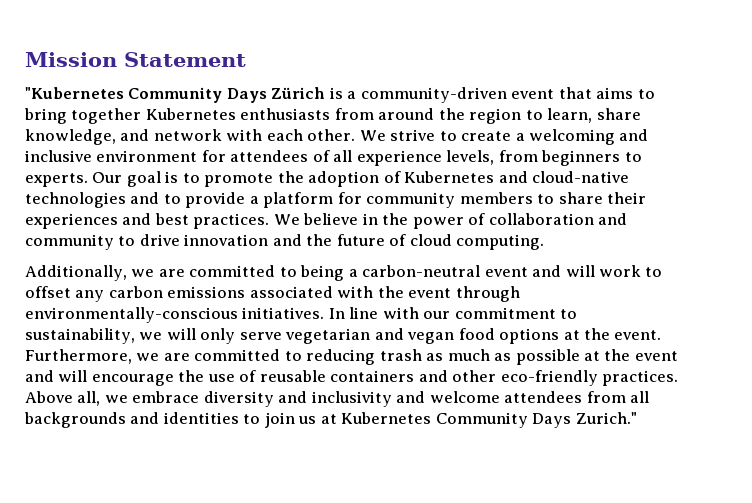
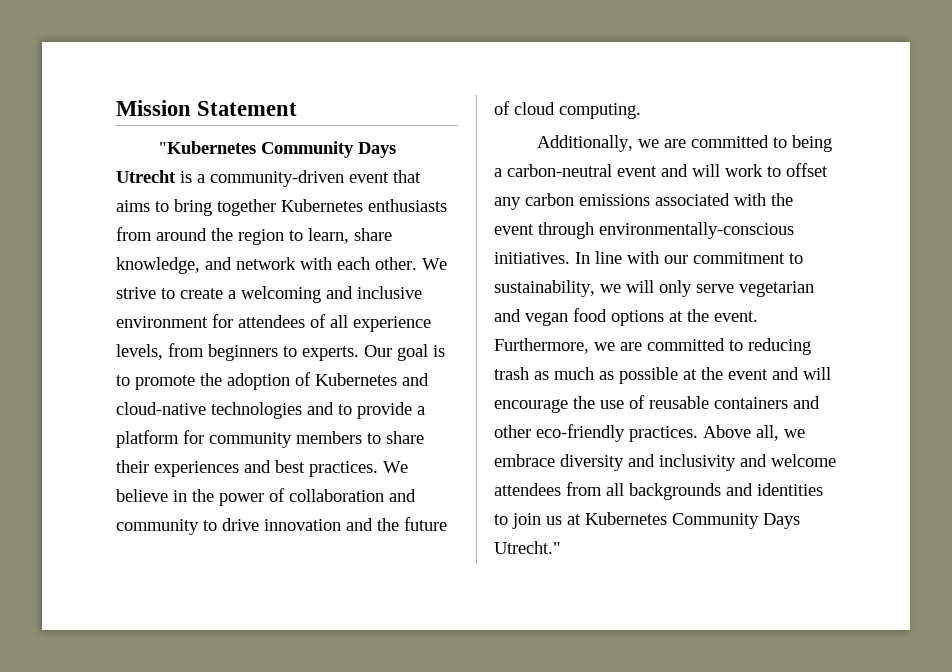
[271,87,326,99] Zürich -> [116,170,176,183] Utrecht
[575,412,637,424] Zurich." -> [494,541,561,554] Utrecht."

